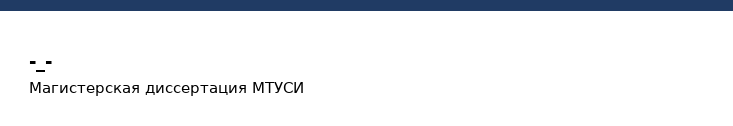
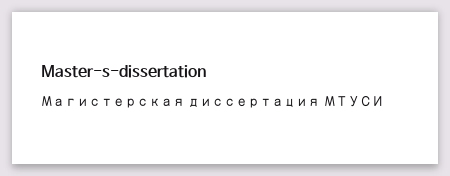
[29,61,52,72] -_- -> [41,65,206,78] Master-s-dissertation

